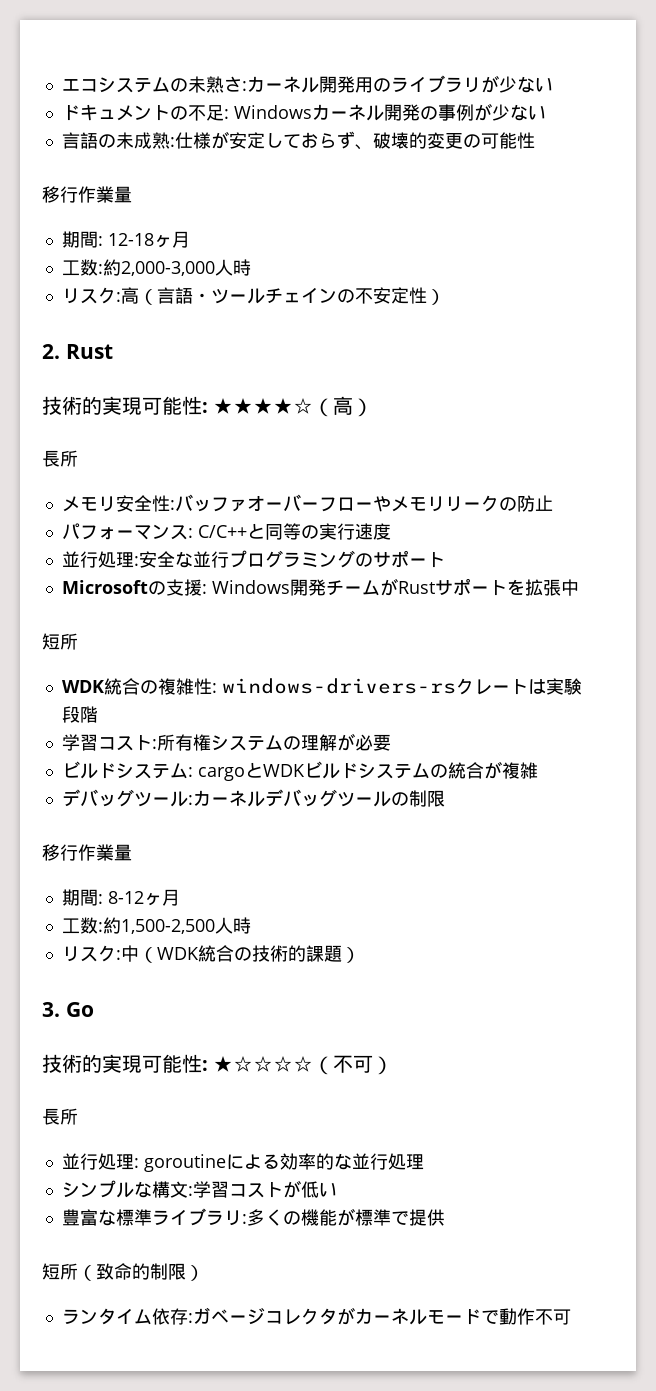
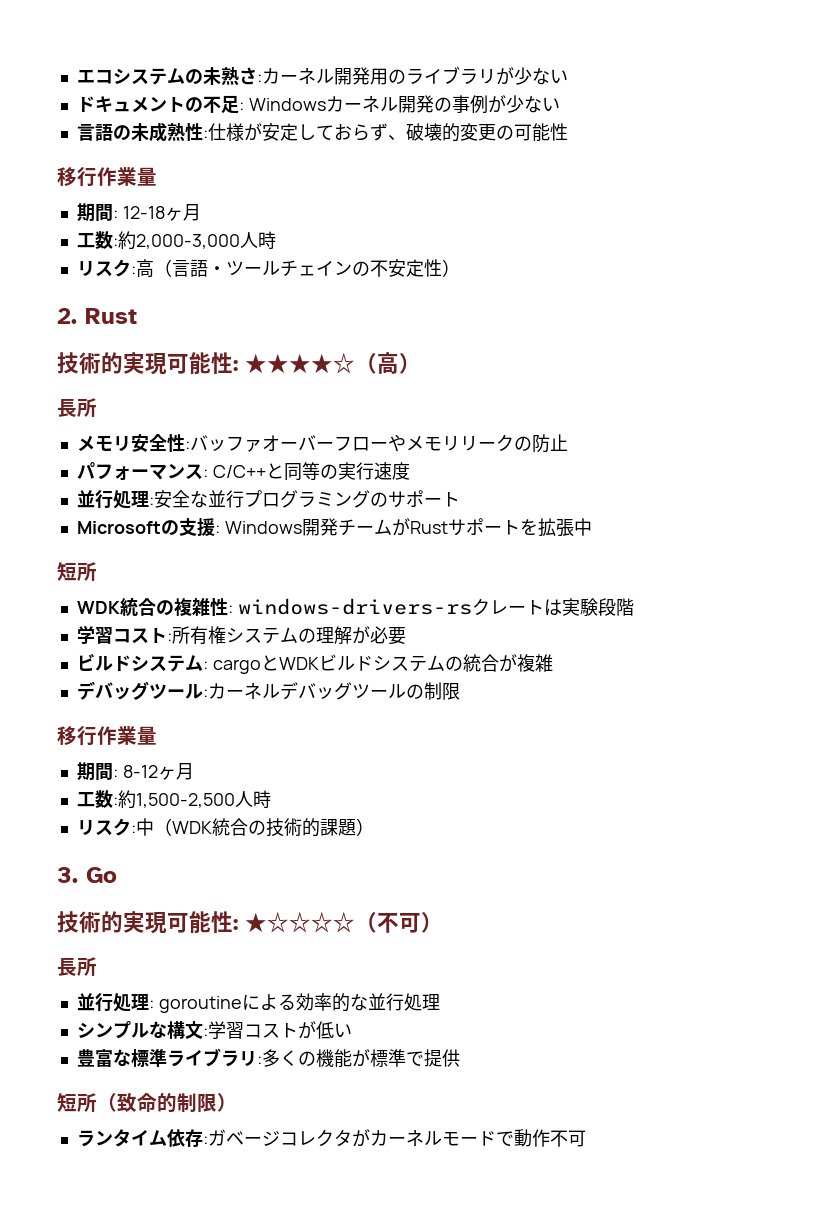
(170, 140) none -> [184,123,203,141] 性

